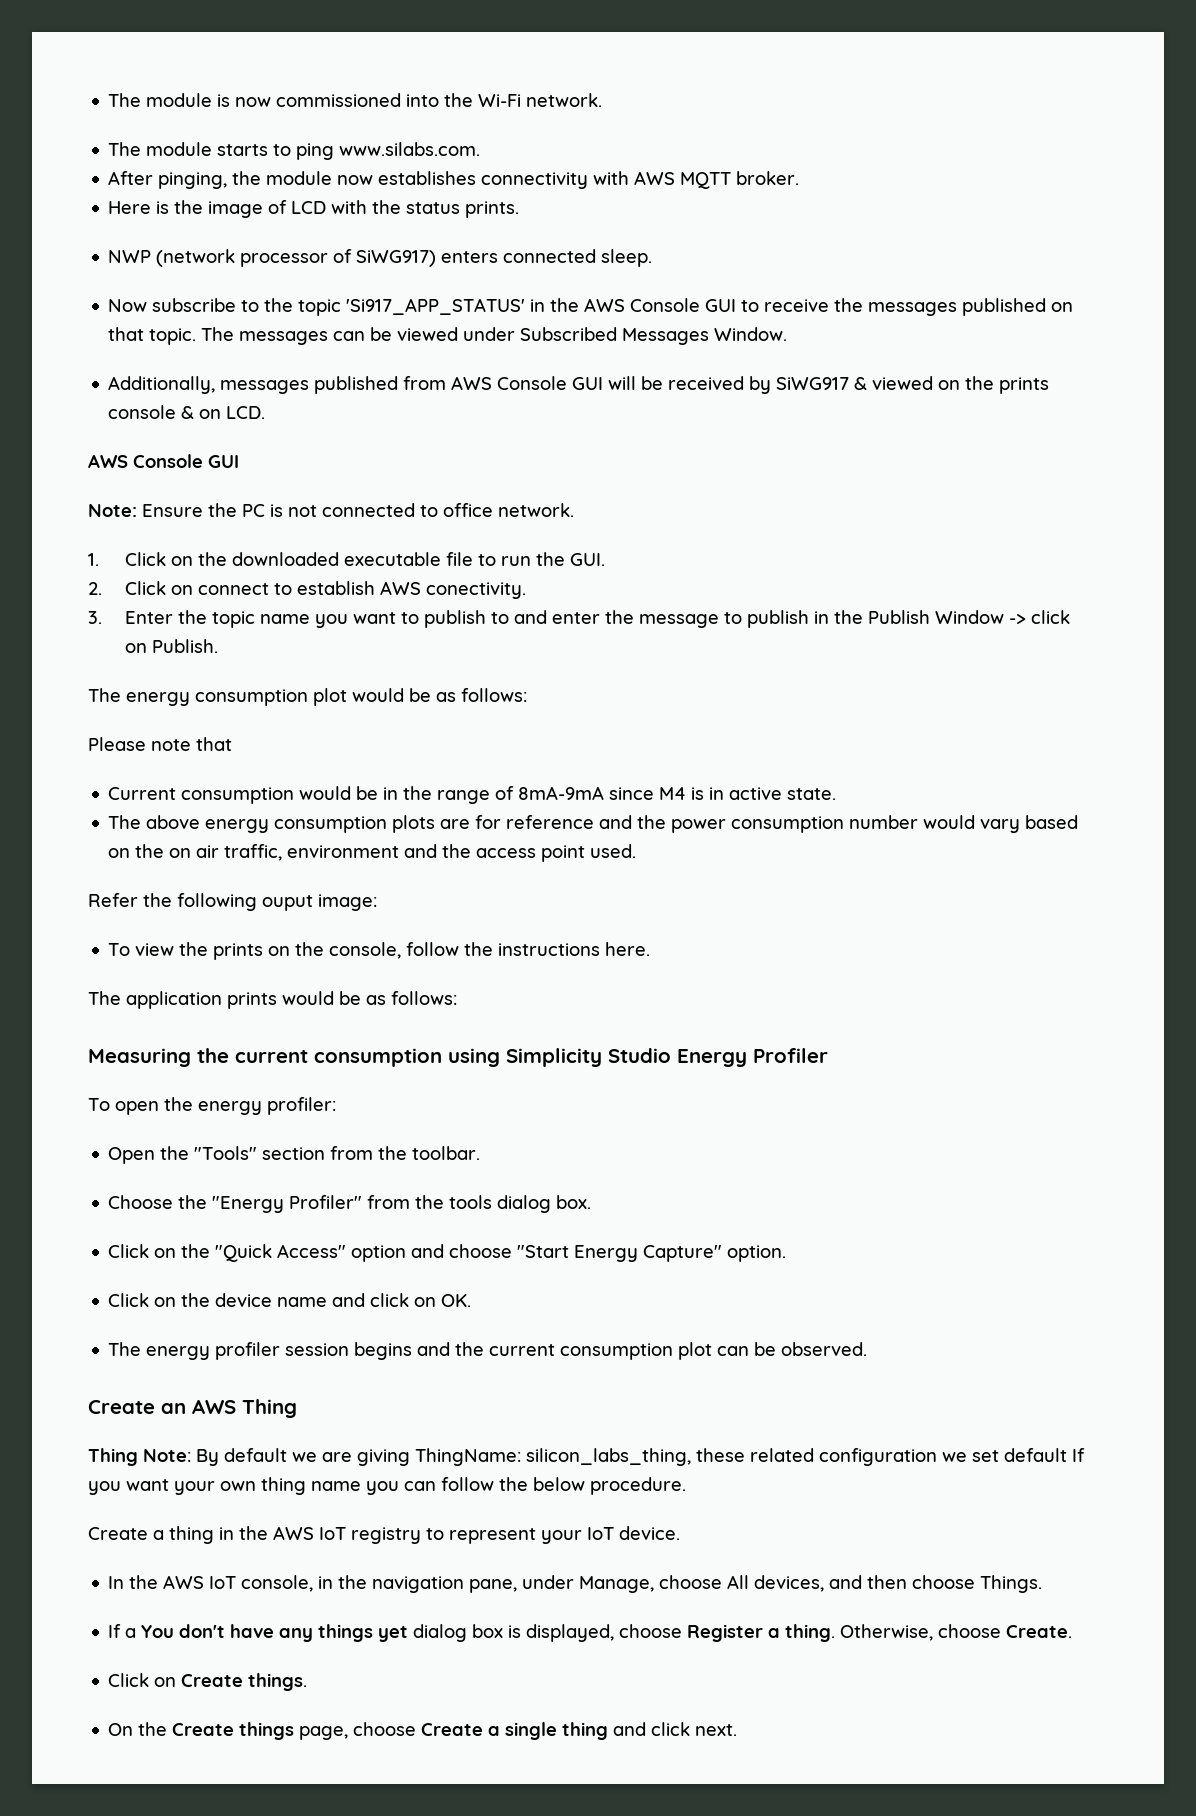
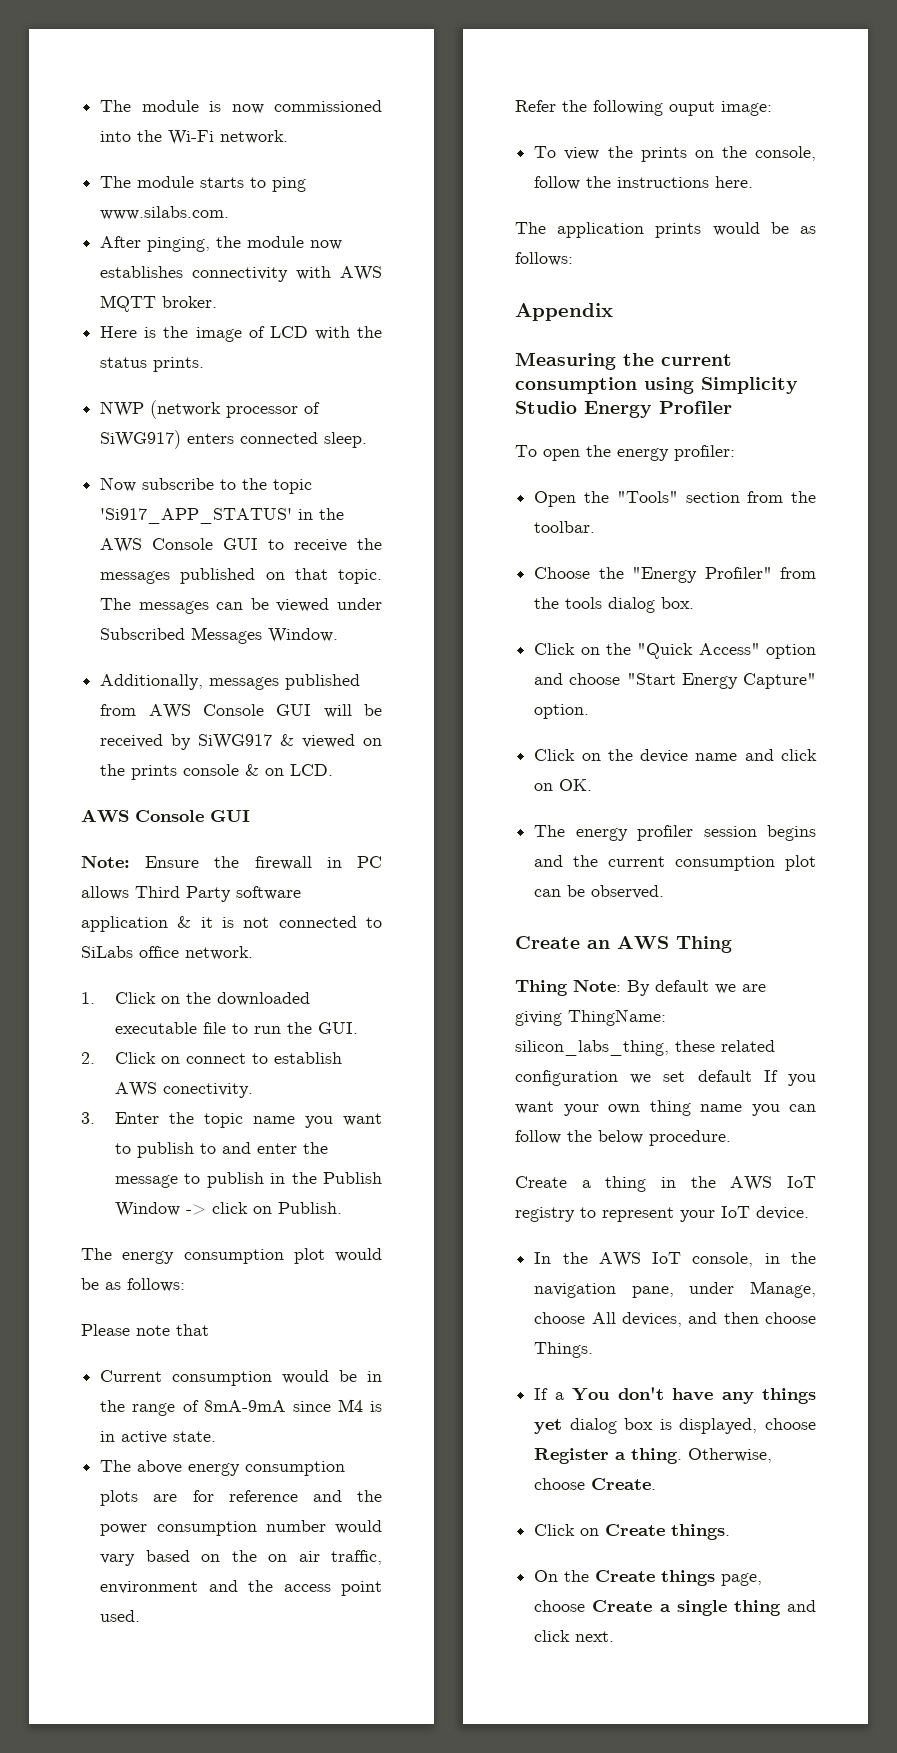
[242,504,265,517] PC -> [254,856,382,870] [81,886,301,902] [81,916,213,932] firewall in PC allows Third Party software application & it
(438, 511) none -> [81,946,133,958] SiLabs
(457, 998) none -> [515,303,613,321] // Appendix

